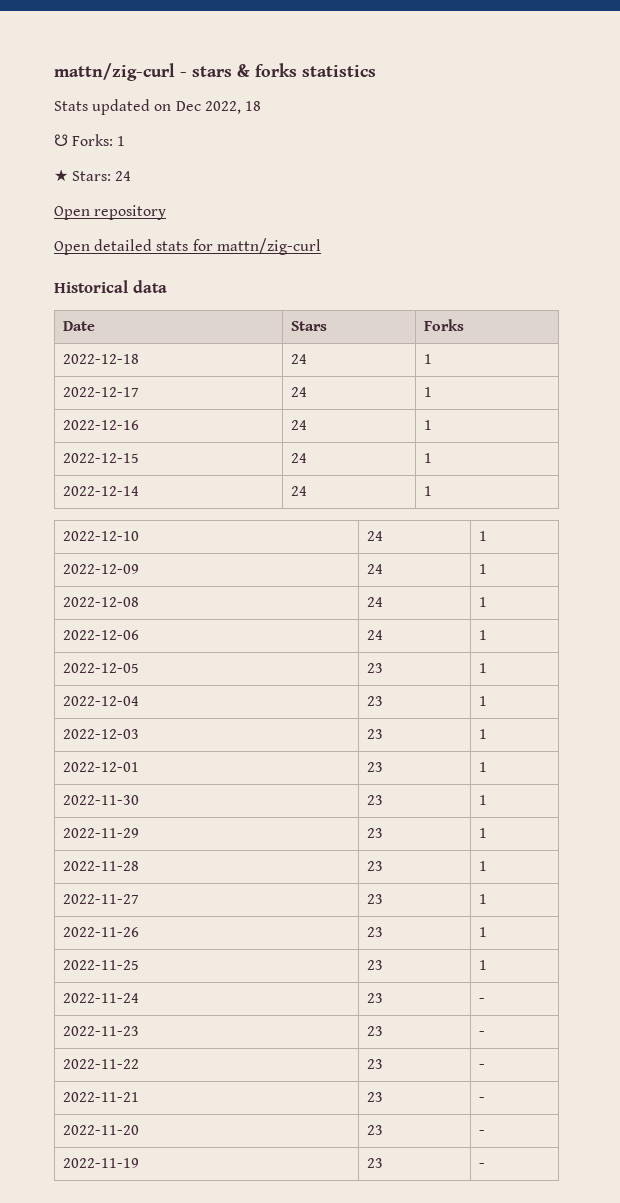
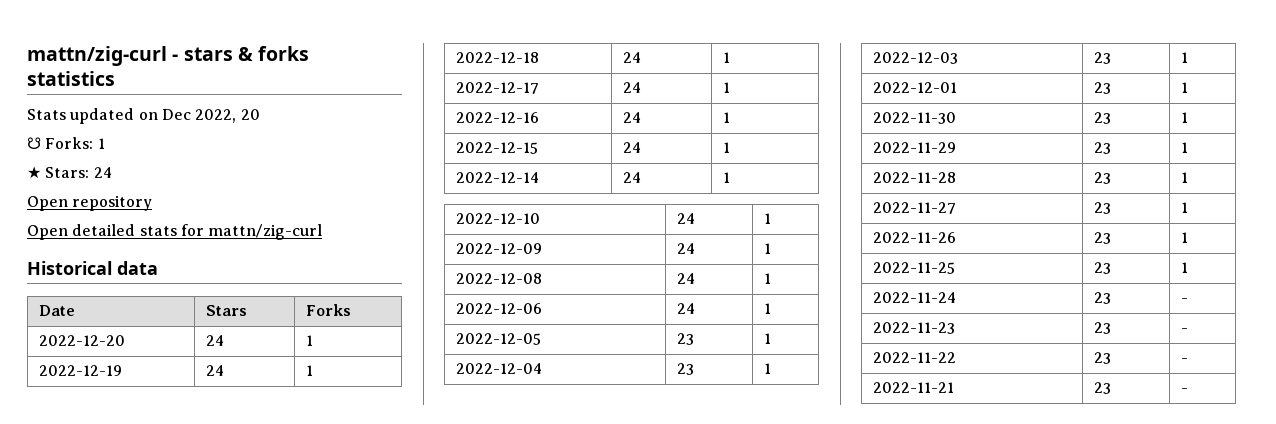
[244,101,261,111] 18 -> [240,109,260,120] 20
(465, 325) none -> [39,335,126,346] [206,335,225,346] [306,335,314,346] [39,365,123,376] [206,365,225,376] [306,365,314,376] // 2022-12-20 | 24 | 1 // 2022-12-19 | 24 | 1
[63,1125,140,1135] [367,1125,384,1135] [479,1130,486,1135] [63,1158,140,1168] [367,1158,384,1168] [479,1163,486,1168] // 2022-11-20 | 23 | - // 2022-11-19 | 23 | - -> (1189, 390) none

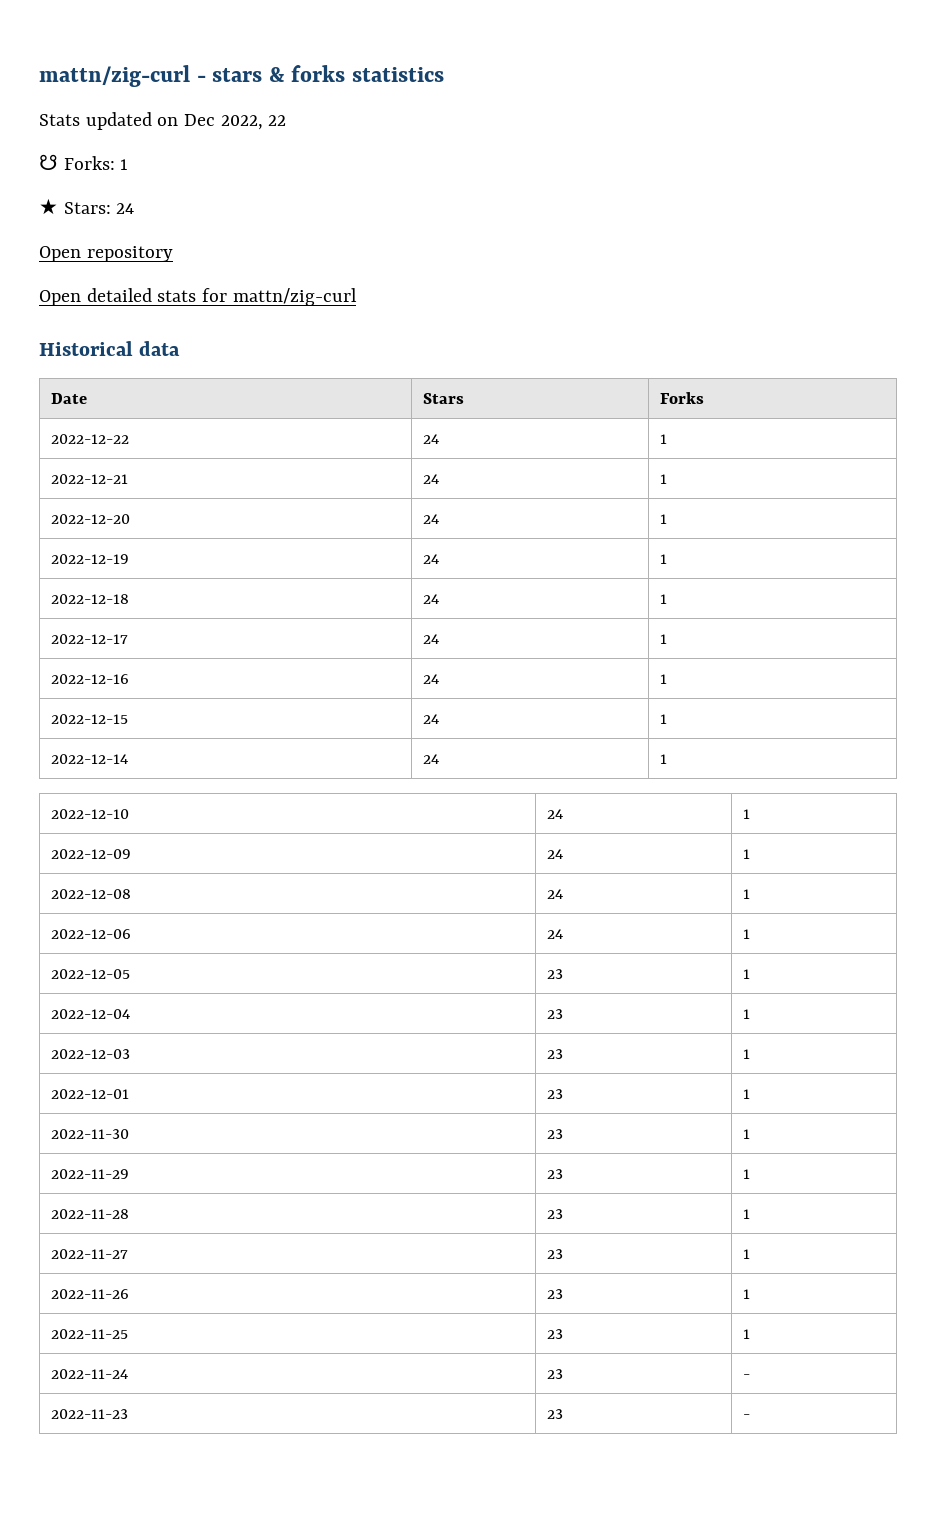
[240,109,260,120] 20 -> [268,115,287,126] 22
(352, 310) none -> [51,434,130,444] [423,434,440,444] [660,434,668,444] [51,474,129,484] [423,474,440,484] [660,474,668,484] // 2022-12-22 | 24 | 1 // 2022-12-21 | 24 | 1
[873,352,957,363] [1094,352,1112,364] [1181,358,1189,363] [873,382,955,393] [1094,382,1112,394] [1181,388,1189,393] // 2022-11-22 | 23 | - // 2022-11-21 | 23 | - -> (751, 1416) none

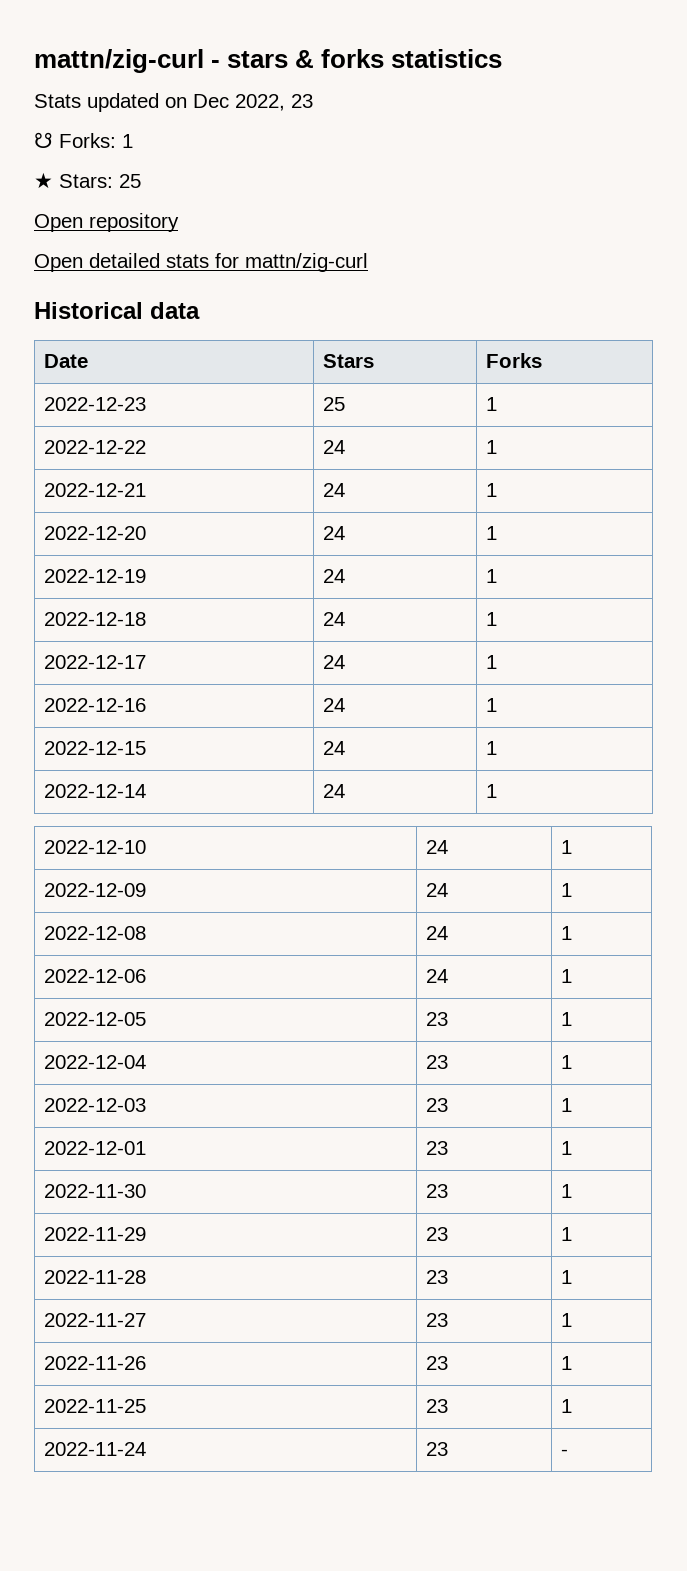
[268,115,287,126] 22 -> [291,94,313,108] 23
[116,203,135,214] 24 -> [119,174,141,188] 25
(705, 398) none -> [44,397,147,411] [323,397,346,411] [486,397,498,411] // 2022-12-23 | 25 | 1
[51,1409,129,1419] [547,1409,564,1419] [743,1414,751,1419] // 2022-11-23 | 23 | - -> (569, 1452) none

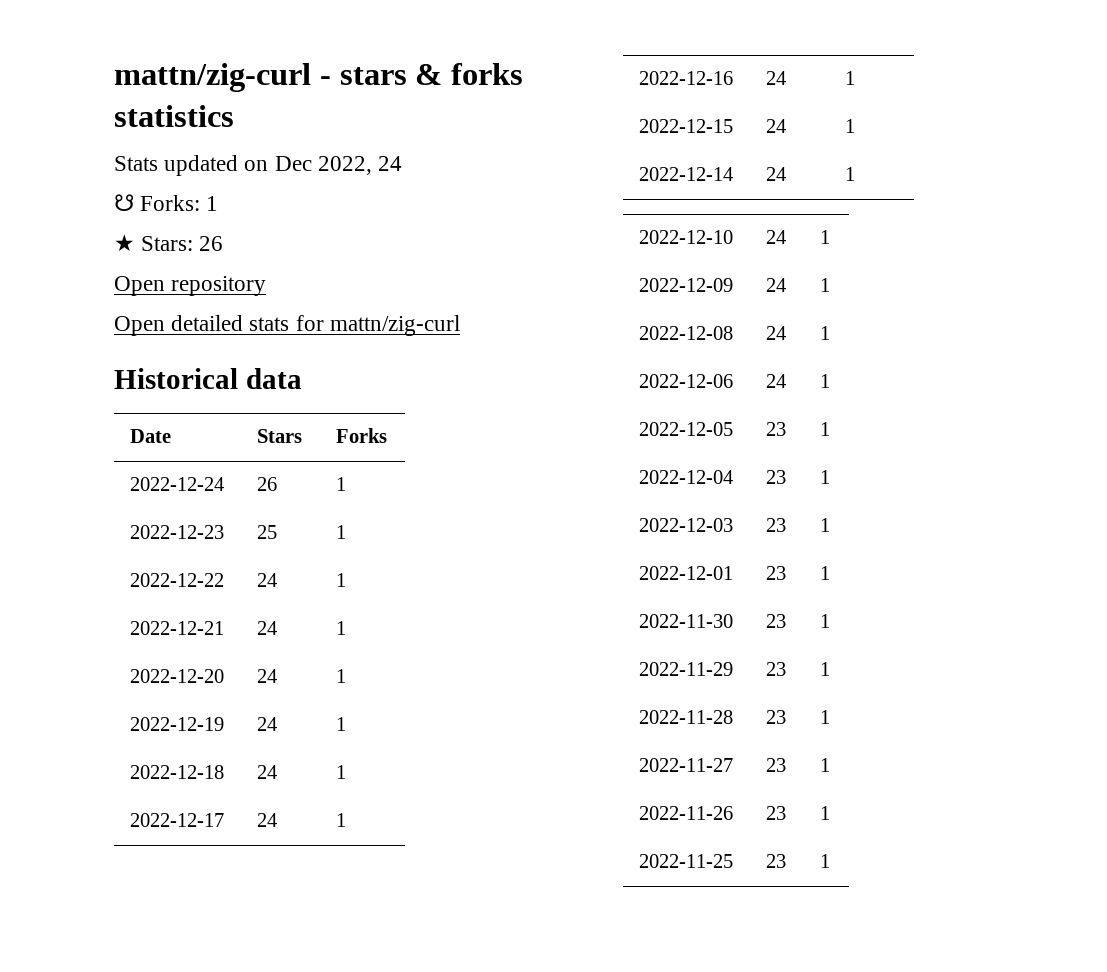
[291,94,313,108] 23 -> [378,156,403,171] 24
[119,174,141,188] 25 -> [199,236,224,251] 26
(543, 360) none -> [130,477,225,491] [257,477,278,491] [336,477,347,491] // 2022-12-24 | 26 | 1
[44,1442,147,1456] [426,1442,449,1456] [561,1449,569,1456] // 2022-11-24 | 23 | - -> (831, 861) none

